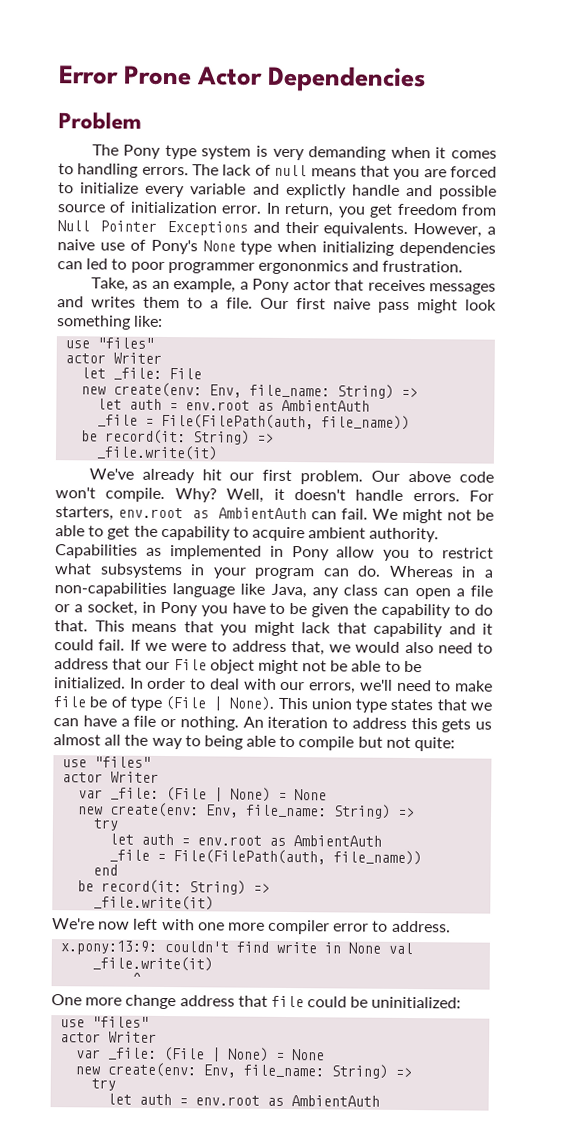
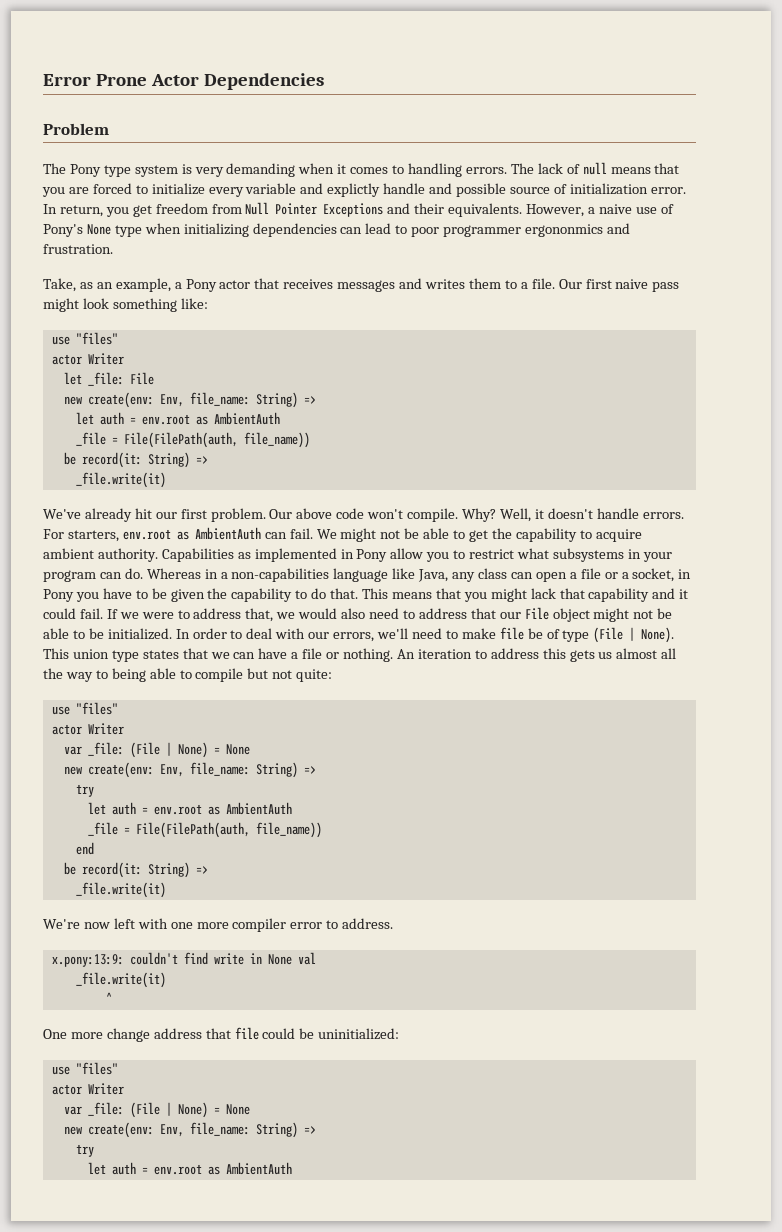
[86,258,109,270] led -> [365,223,392,234] lead

